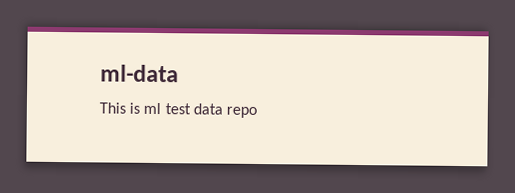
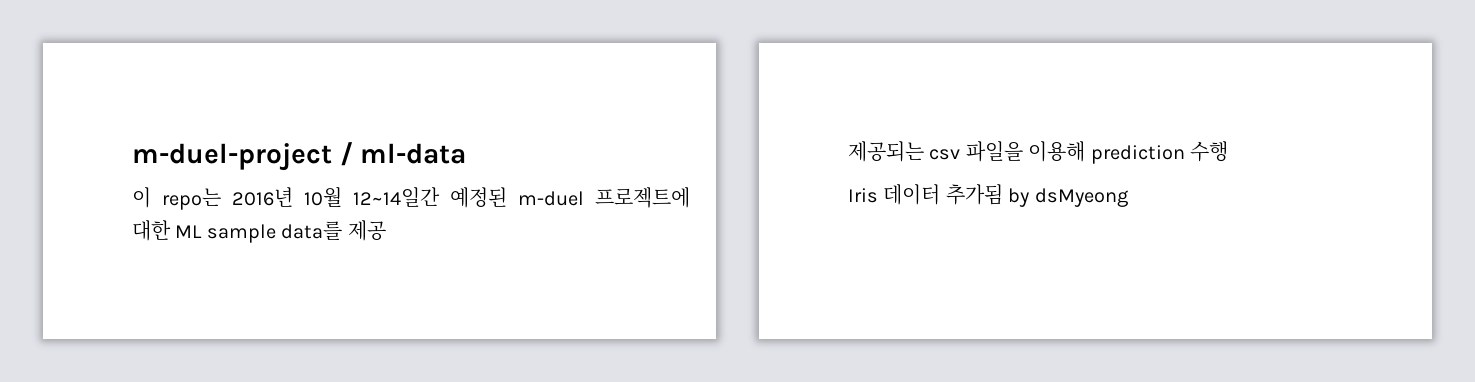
(100, 73) none -> [132,142,353,171] m-duel-project /
[99,102,257,118] This is ml test data repo -> [132,186,690,210] [132,220,386,243] [848,141,1228,164] [848,184,1128,207] 이 repo는 2016년 10월 12~14일간 예정된 m-duel 프로젝트에 대한 ML sample data를 제공 // 제공되는 csv 파일을 이용해 prediction 수행 // Iris 데이터 추가됨 by dsMyeong

